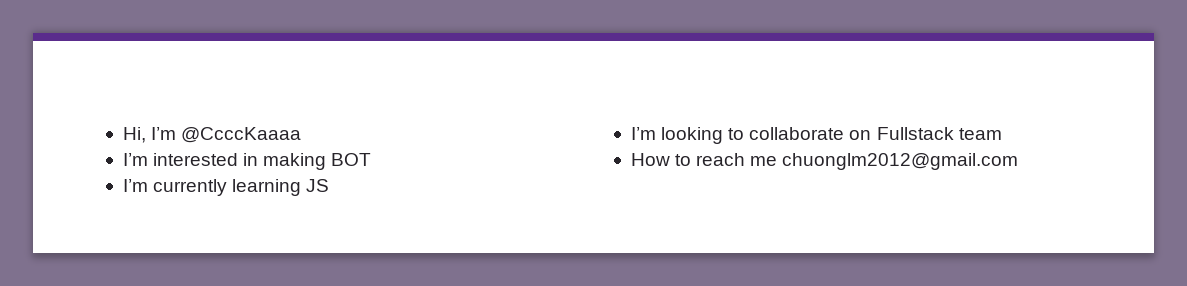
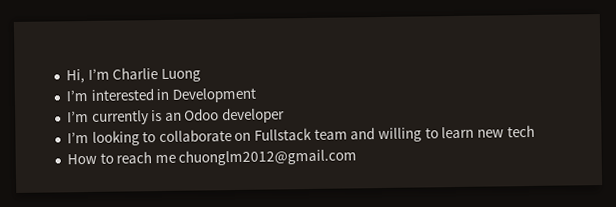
[181,127,302,143] @CcccKaaaa -> [112,67,201,83] Charlie Luong
[263,153,372,170] making BOT -> [171,87,256,103] Development
[232,179,330,196] learning JS -> [151,107,286,124] is an Odoo developer
(1002, 134) none -> [350,124,535,143] and willing to learn new tech

